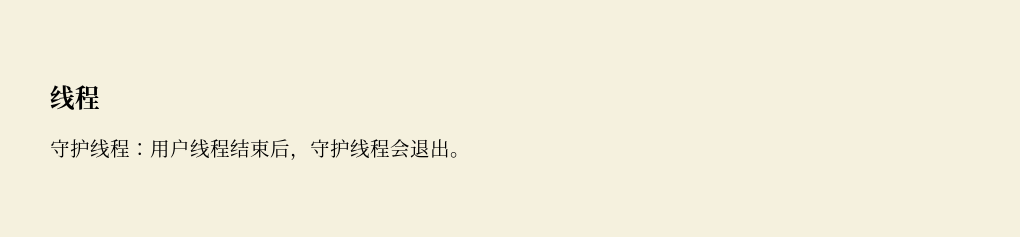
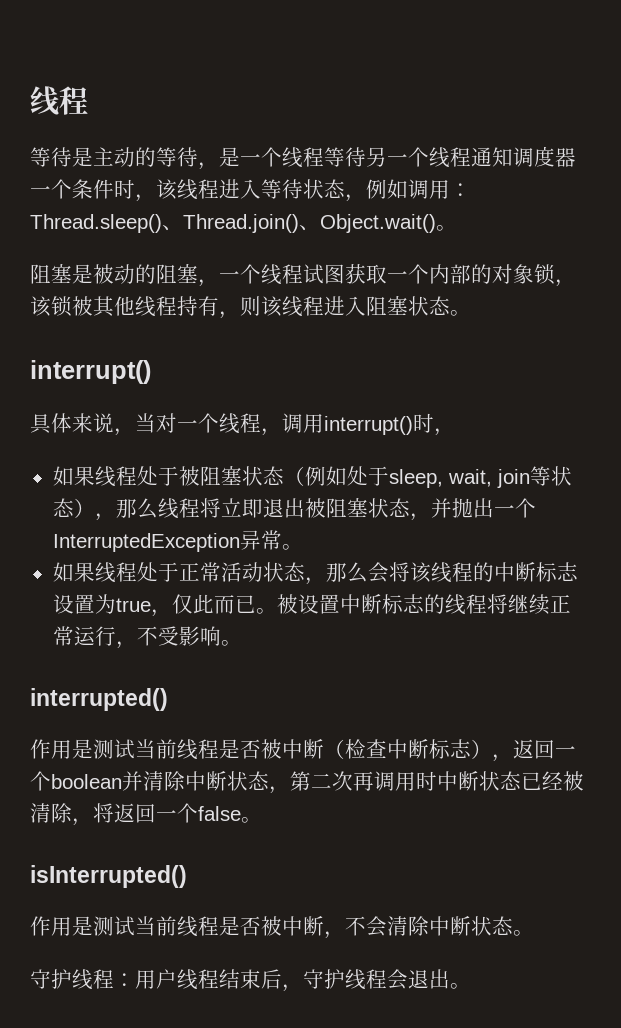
[50,85,100,111] 线程 -> [30,86,88,116] [30,146,576,170] [30,179,471,202] [30,214,457,233] [30,264,576,287] [30,296,471,319] [30,360,151,384] [30,413,455,436] [52,466,572,488] [52,498,536,521] [52,530,303,552] [52,562,578,585] [52,594,571,617] [52,626,242,649] [30,688,168,711] [30,739,576,762] [30,771,584,794] [30,803,262,826] [30,865,187,888] [30,916,534,939] 线程 // 等待是主动的等待，是一个线程等待另一个线程通知调度器一个条件时，该线程进入等待状态，例如调用：Thread.sleep()、Thread.join()、Object.wait()。 // 阻塞是被动的阻塞，一个线程试图获取一个内部的对象锁，该锁被其他线程持有，则该线程进入阻塞状态。 // interrupt() // 具体来说，当对一个线程，调用interrupt()时， // 如果线程处于被阻塞状态（例如处于sleep, wait, join等状态），那么线程将立即退出被阻塞状态，并抛出一个InterruptedException异常。 // 如果线程处于正常活动状态，那么会将该线程的中断标志设置为true，仅此而已。被设置中断标志的线程将继续正常运行，不受影响。 // interrupted() // 作用是测试当前线程是否被中断（检查中断标志），返回一个boolean并清除中断状态，第二次再调用时中断状态已经被清除，将返回一个false。 // isInterrupted() // 作用是测试当前线程是否被中断，不会清除中断状态。

